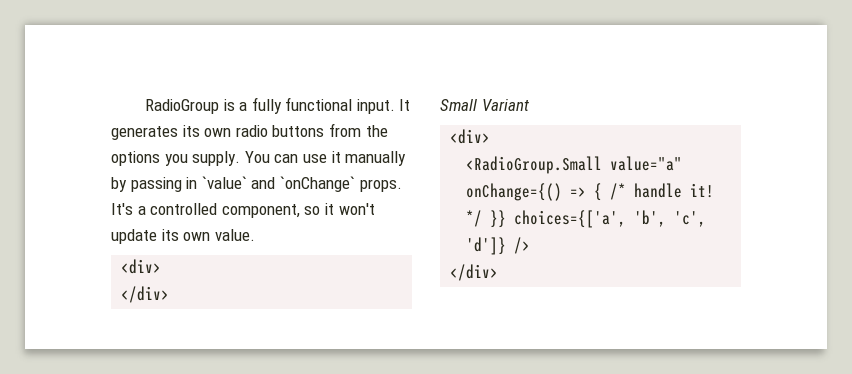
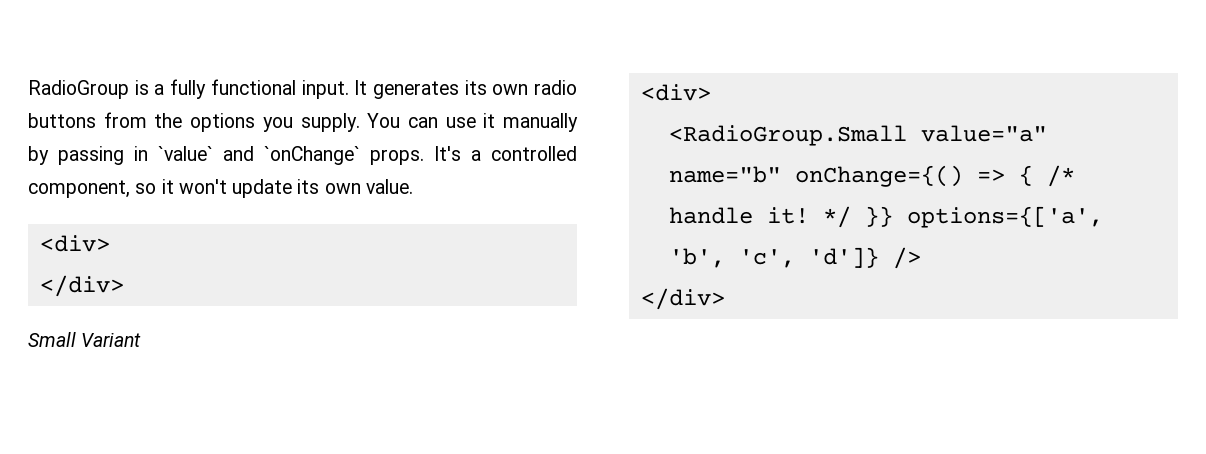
(683, 163) none -> [668,166,781,183] name="b"
[514,210,627,228] choices={['a', -> [906,206,1103,228] options={['a',

